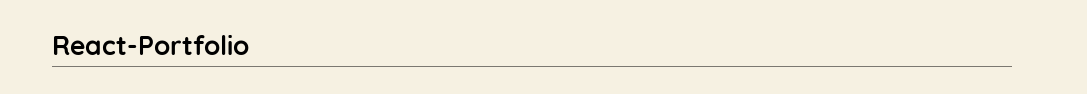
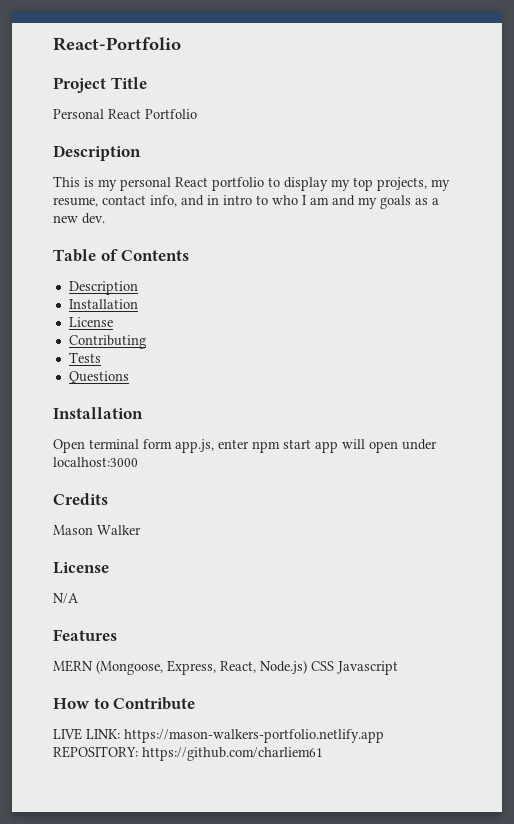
(249, 44) none -> [53,77,147,93] [53,109,197,119] [53,145,141,161] [53,176,450,191] [53,195,439,209] [53,213,105,224] [53,249,190,262] [68,281,138,295] [68,299,138,309] [68,317,113,327] [68,335,146,349] [68,352,101,363] [68,371,129,384] [53,407,143,419] [53,439,437,453] [53,457,138,467] [53,493,108,505] [53,525,141,535] [53,562,109,574] [53,593,79,604] [53,629,117,641] [53,660,398,675] [53,697,196,710] [53,728,384,743] [53,746,323,761] // Project Title // Personal React Portfolio // Description // This is my personal React portfolio to display my top projects, my resume, contact info, and in intro to who I am and my goals as a new dev. // Table of Contents // Description // Installation // License // Contributing // Tests // Questions // Installation // Open terminal form app.js, enter npm start app will open under localhost:3000 // Credits // Mason Walker // License // N/A // Features // MERN (Mongoose, Express, React, Node.js) CSS Javascript // How to Contribute // LIVE LINK: https://mason-walkers-portfolio.netlify.app REPOSITORY: https://github.com/charliem61

